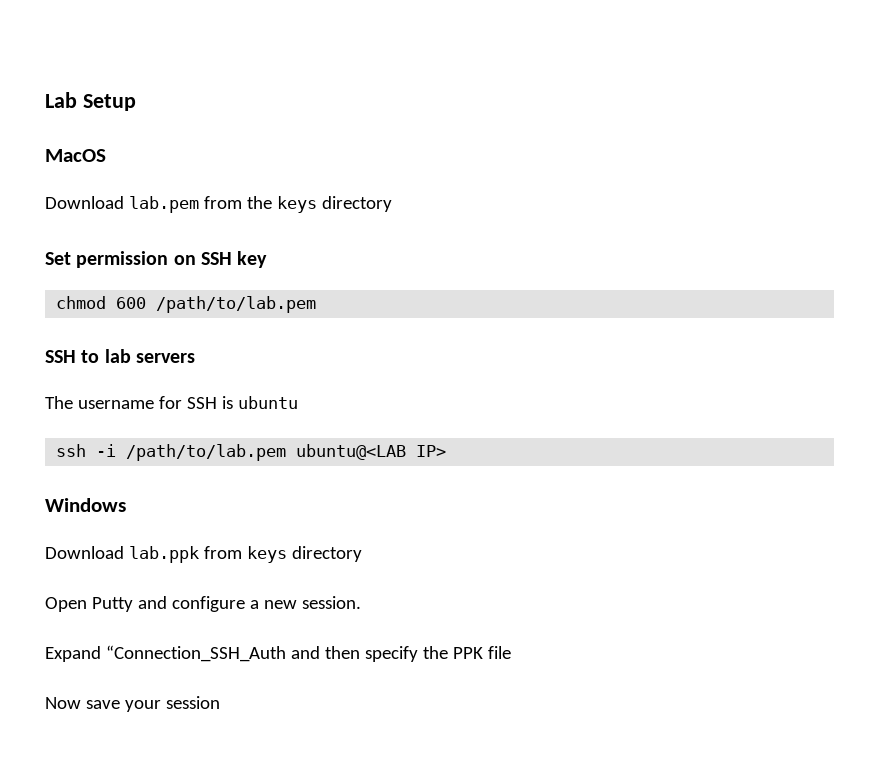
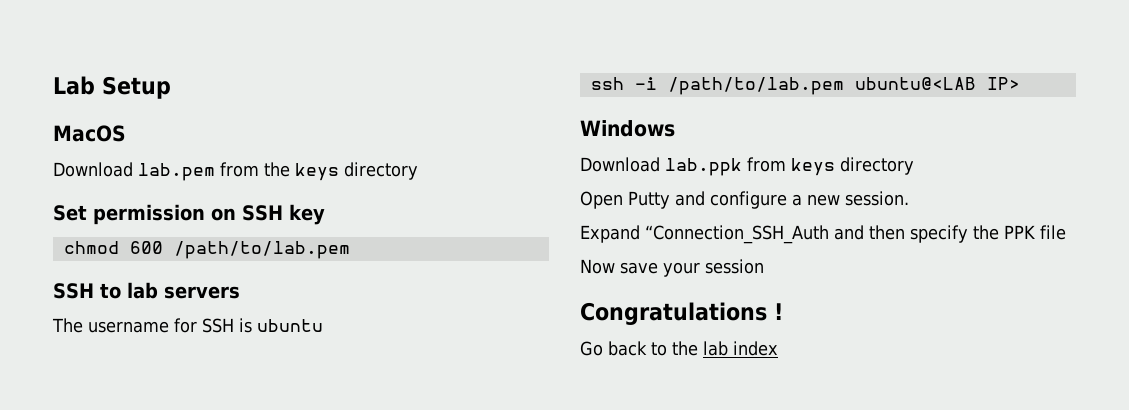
(220, 702) none -> [580,302,783,325] [580,341,778,356] // Congratulations ! // Go back to the lab index

